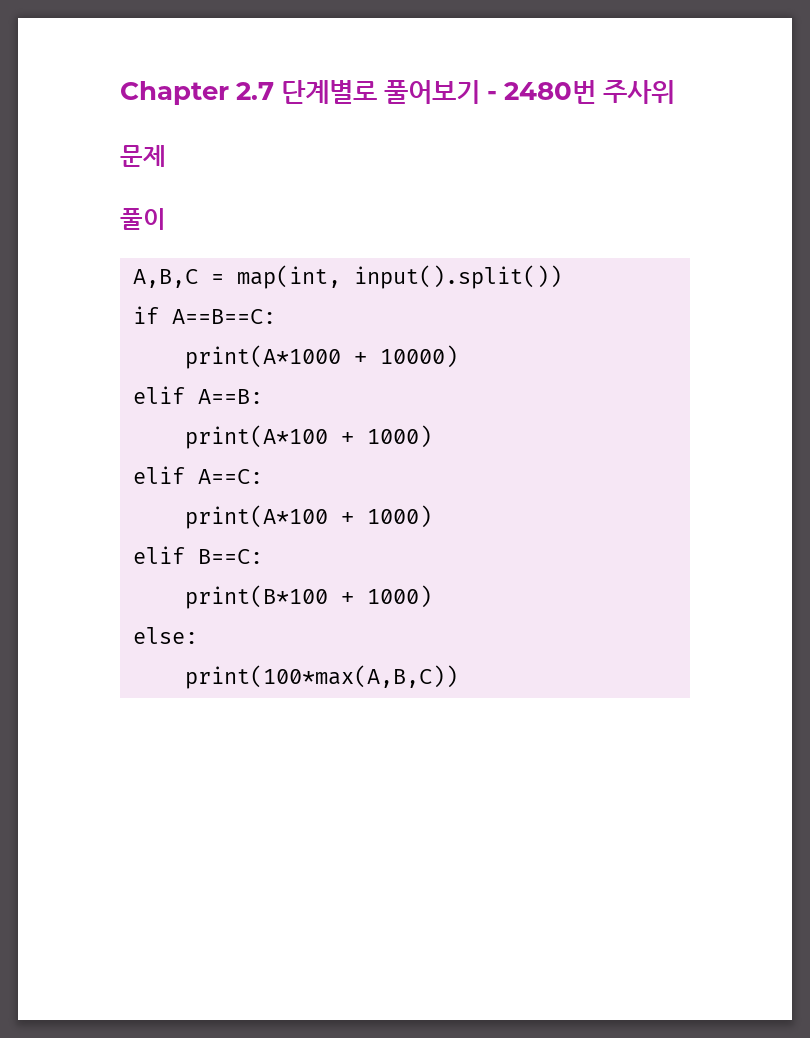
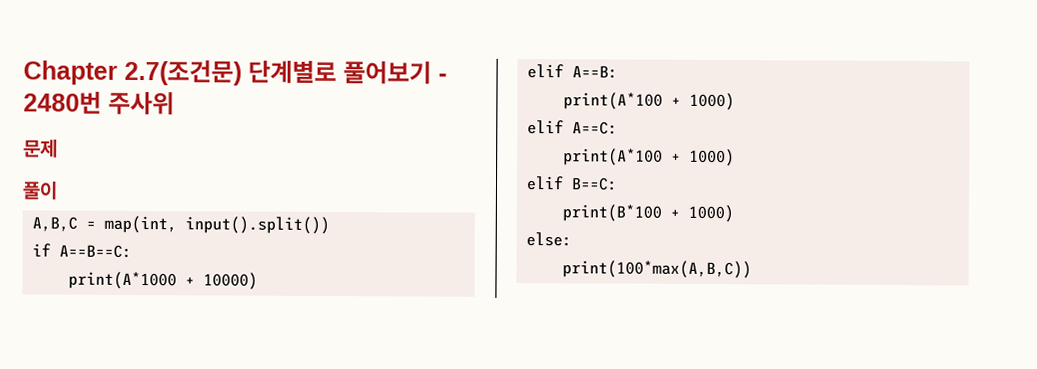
[236,82,275,100] 2.7 -> [124,59,242,86] 2.7(조건문)

